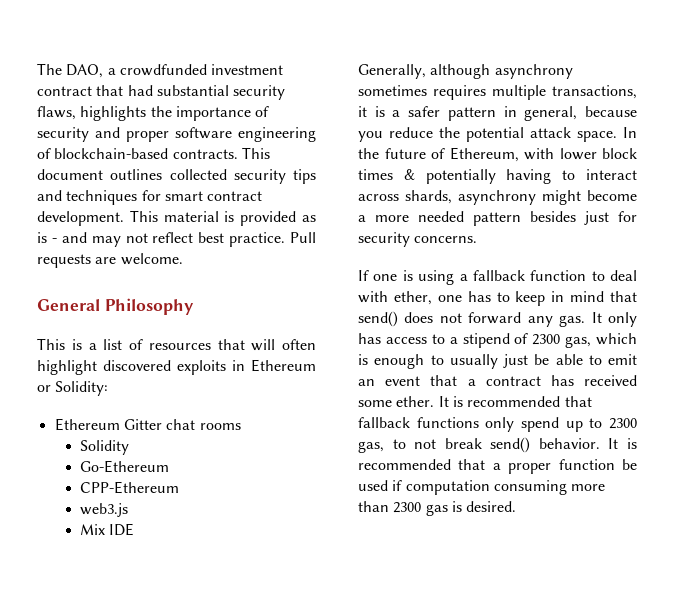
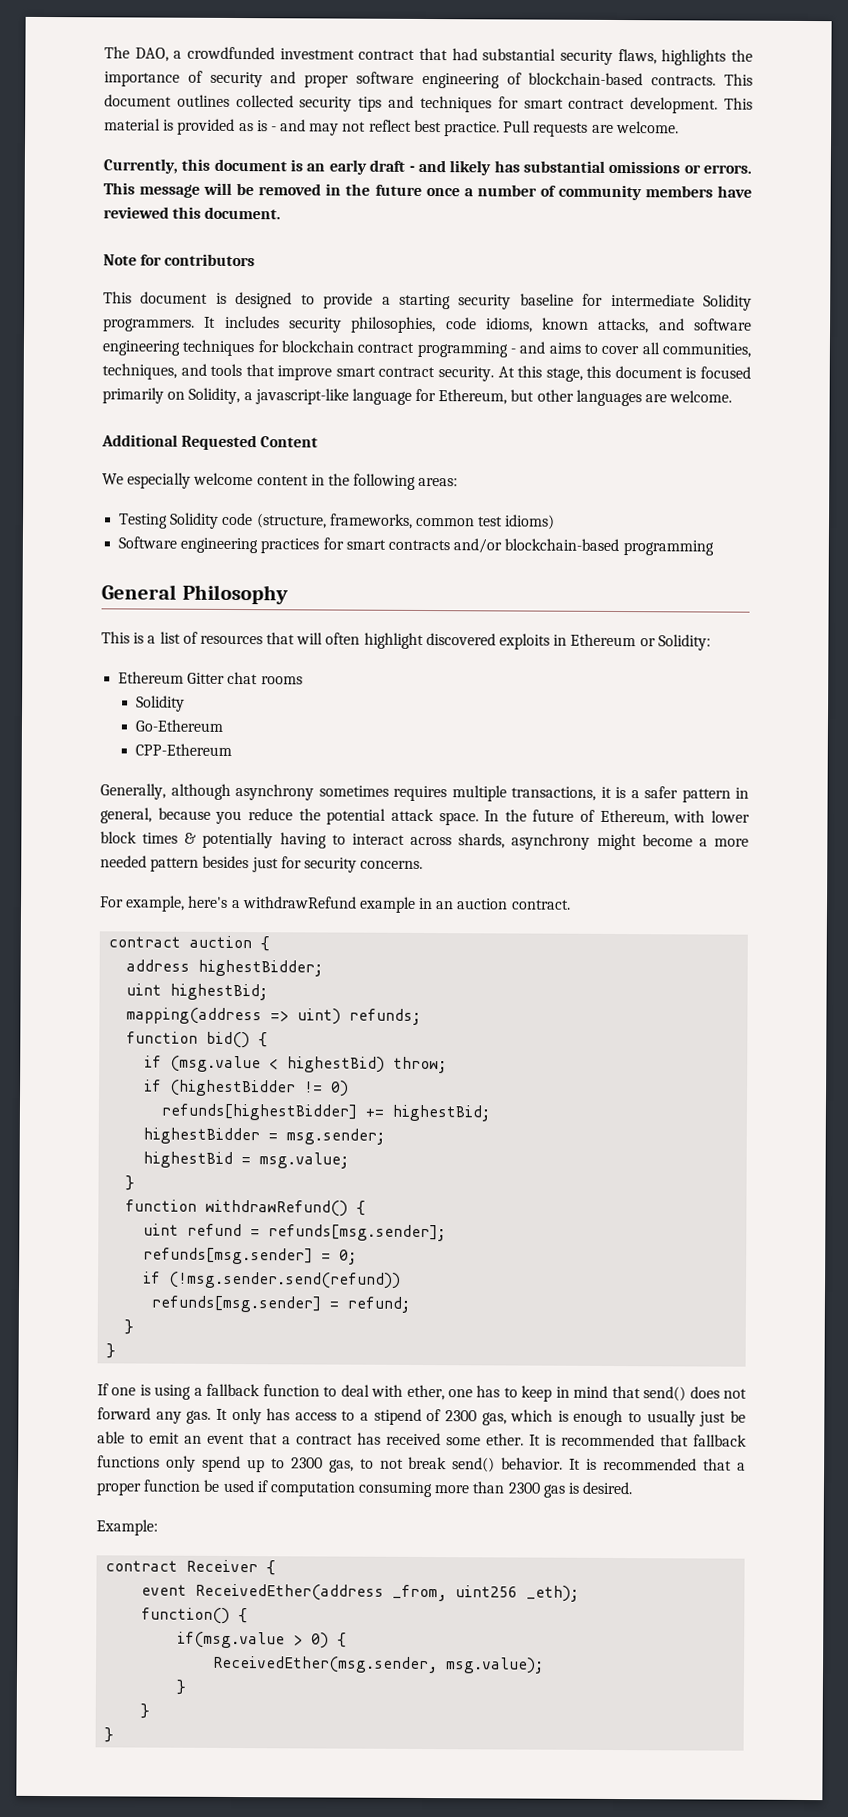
(183, 259) none -> [103,158,752,176] [103,182,752,201] [103,206,282,220] [103,253,256,267] [103,291,752,311] [103,315,752,334] [102,339,751,358] [102,363,751,382] [102,387,733,407] [101,434,319,451] [102,472,459,490] [118,512,556,530] [118,536,714,556] // Currently, this document is an early draft - and likely has substantial omissions or errors. This message will be removed in the future once a number of community members have reviewed this document. // Note for contributors // This document is designed to provide a starting security baseline for intermediate Solidity programmers. It includes security philosophies, code idioms, known attacks, and software engineering techniques for blockchain contract programming - and aims to cover all communities, techniques, and tools that improve smart contract security. At this stage, this document is focused primarily on Solidity, a javascript-like language for Ethereum, but other languages are welcome. // Additional Requested Content // We especially welcome content in the following areas: // Testing Solidity code (structure, frameworks, common test idioms) // Software engineering practices for smart contracts and/or blockchain-based programming
[80,503,129,517] [80,523,135,536] // web3.js // Mix IDE -> (232, 749) none
(478, 239) none -> [100,895,571,913] [108,935,271,952] [126,959,324,977] [126,983,269,1001] [126,1007,422,1025] [126,1031,269,1049] [144,1055,448,1074] [144,1079,350,1097] [161,1103,491,1122] [143,1127,386,1145] [143,1151,350,1169] [125,1175,136,1191] [125,1199,367,1217] [143,1223,447,1242] [143,1247,358,1265] [143,1271,402,1289] [151,1295,411,1313] [124,1319,135,1335] [106,1343,117,1359] // For example, here's a withdrawRefund example in an auction contract. // contract auction { // address highestBidder; // uint highestBid; // mapping(address => uint) refunds; // function bid() { // if (msg.value < highestBid) throw; // if (highestBidder != 0) // refunds[highestBidder] += highestBid; // highestBidder = msg.sender; // highestBid = msg.value; // } // function withdrawRefund() { // uint refund = refunds[msg.sender]; // refunds[msg.sender] = 0; // if (!msg.sender.send(refund)) // refunds[msg.sender] = refund; // } // }
(517, 506) none -> [96,1519,158,1536] [105,1559,277,1576] [141,1583,580,1602] [141,1607,249,1624] [177,1631,348,1649] [212,1655,545,1674] [176,1679,187,1695] [140,1703,151,1719] [104,1727,115,1743] // Example: // contract Receiver { // event ReceivedEther(address _from, uint256 _eth); // function() { // if(msg.value > 0) { // ReceivedEther(msg.sender, msg.value); // } // } // }

